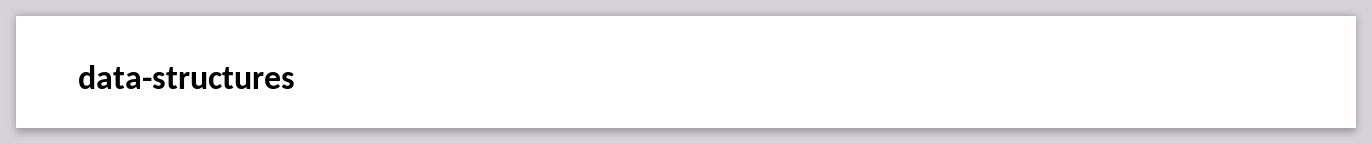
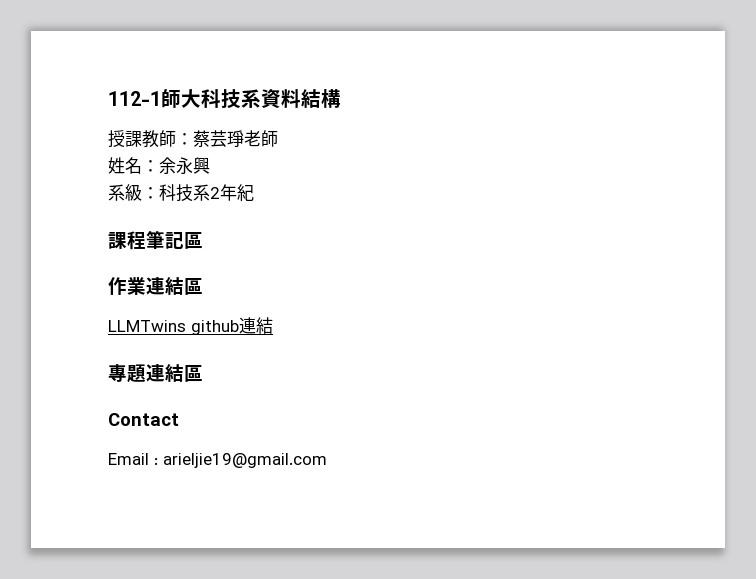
[78,65,295,89] data-structures -> [108,89,341,109] [108,130,278,148] [108,157,210,175] [108,184,254,202] [108,231,203,250] [108,277,203,295] [108,317,273,335] [108,364,203,383] [108,413,179,426] [108,453,327,468] 112-1師大科技系資料結構 // 授課教師：蔡芸琤老師 // 姓名：余永興 // 系級：科技系2年紀 // 課程筆記區 // 作業連結區 // LLMTwins github連結 // 專題連結區 // Contact // Email : arieljie19@gmail.com

